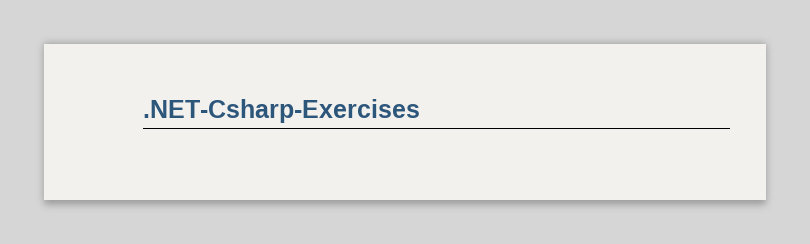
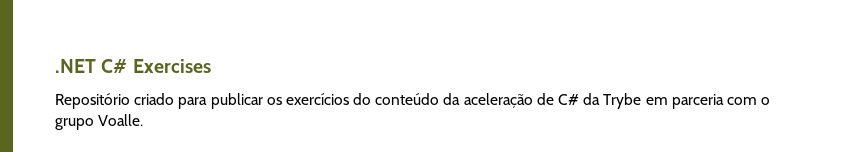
[143,99,420,123] .NET-Csharp-Exercises -> [55,59,211,73] [55,93,771,109] [55,114,144,130] .NET C# Exercises // Repositório criado para publicar os exercícios do conteúdo da aceleração de C# da Trybe em parceria com o grupo Voalle.

